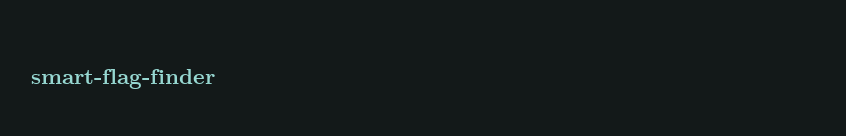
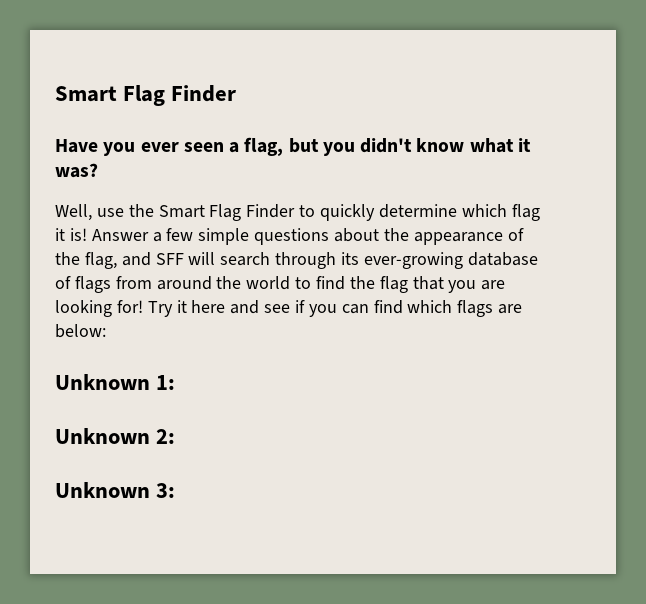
[31,69,215,89] smart-flag-finder -> [55,85,237,106] [55,137,531,156] [55,163,98,178] [55,204,540,221] [55,228,524,245] [55,252,538,269] [55,276,506,293] [55,300,523,317] [55,324,106,338] [55,374,176,390] [55,428,176,444] [55,482,176,498] Smart Flag Finder // Have you ever seen a flag, but you didn't know what it was? // Well, use the Smart Flag Finder to quickly determine which flag it is! Answer a few simple questions about the appearance of the flag, and SFF will search through its ever-growing database of flags from around the world to find the flag that you are looking for! Try it here and see if you can find which flags are below: // Unknown 1: // Unknown 2: // Unknown 3:

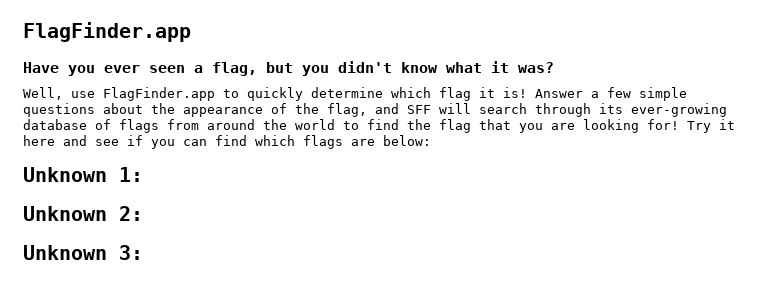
[55,85,237,106] Smart Flag Finder -> [23,22,191,42] FlagFinder.app
[128,204,296,221] the Smart Flag Finder -> [103,87,215,101] FlagFinder.app

